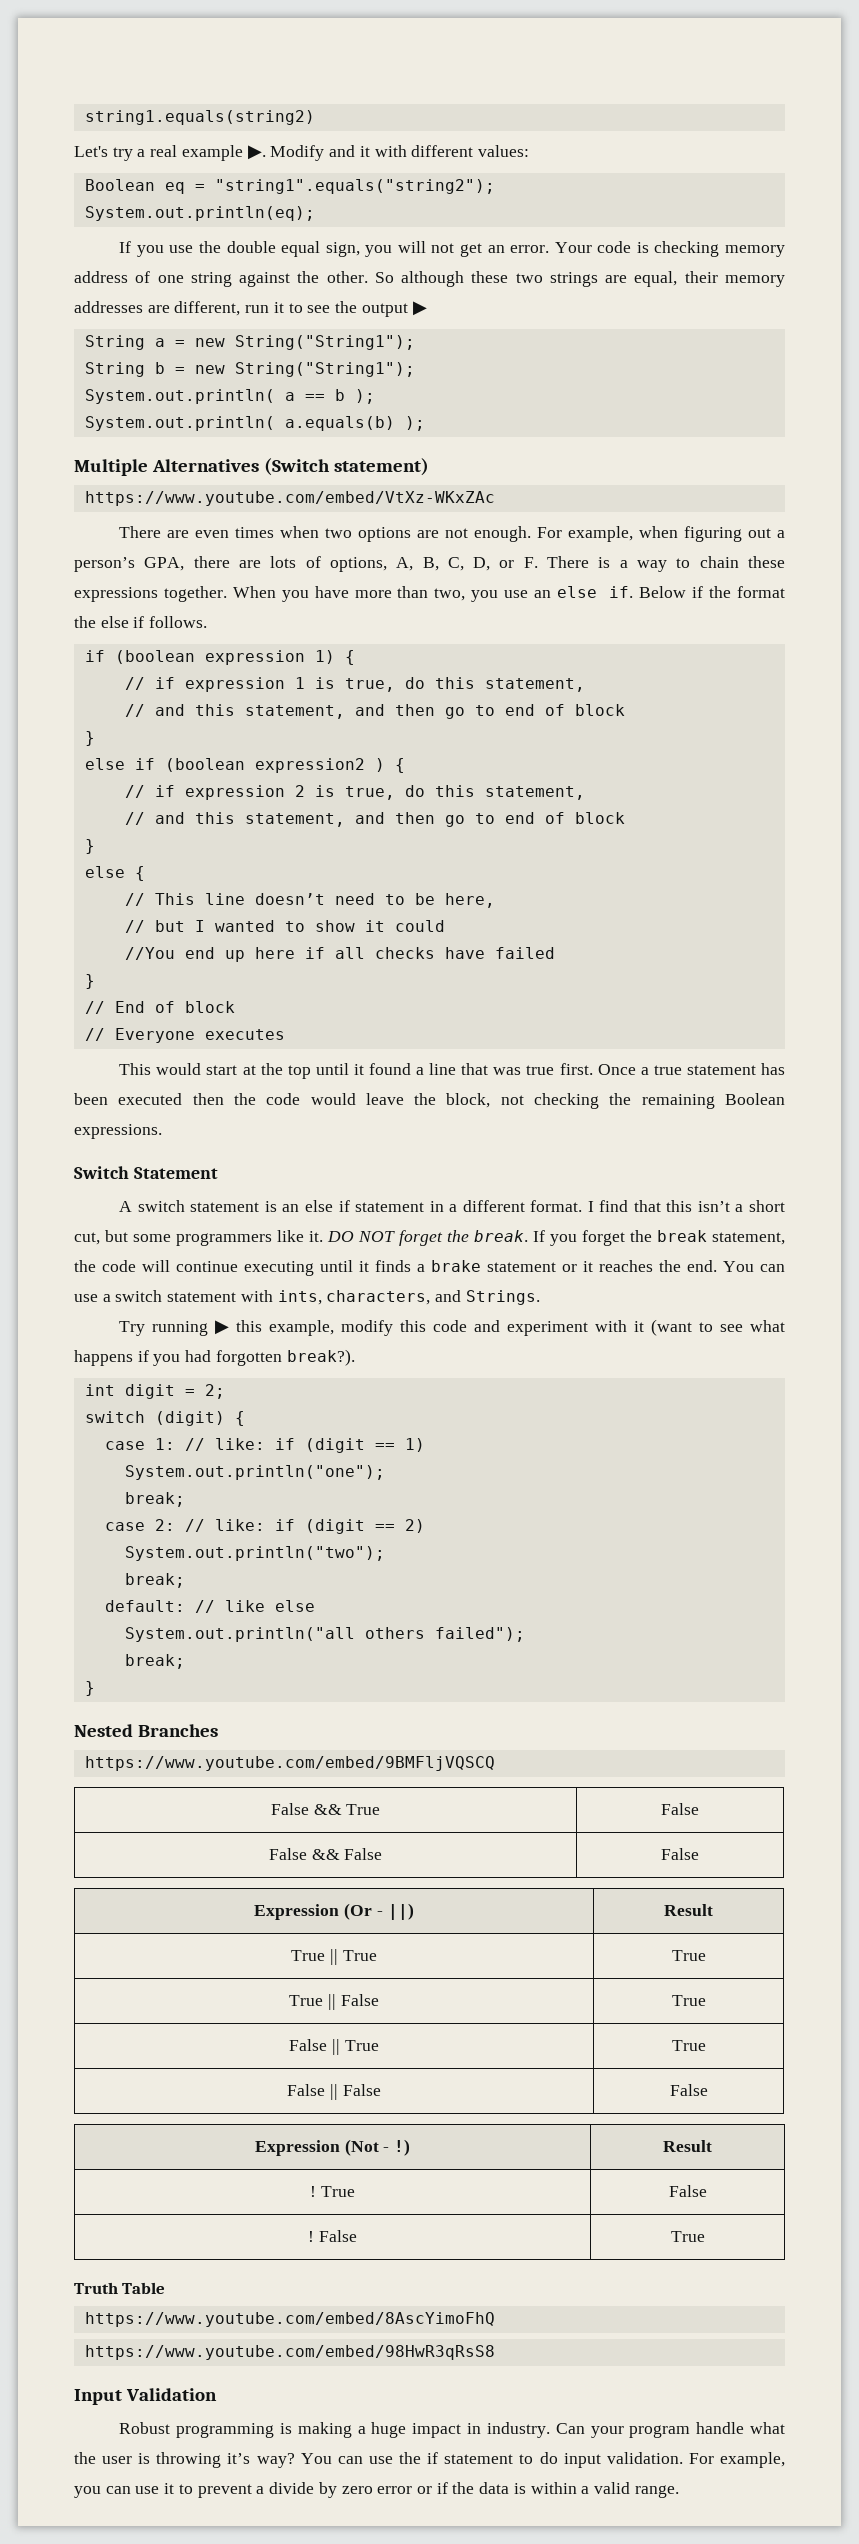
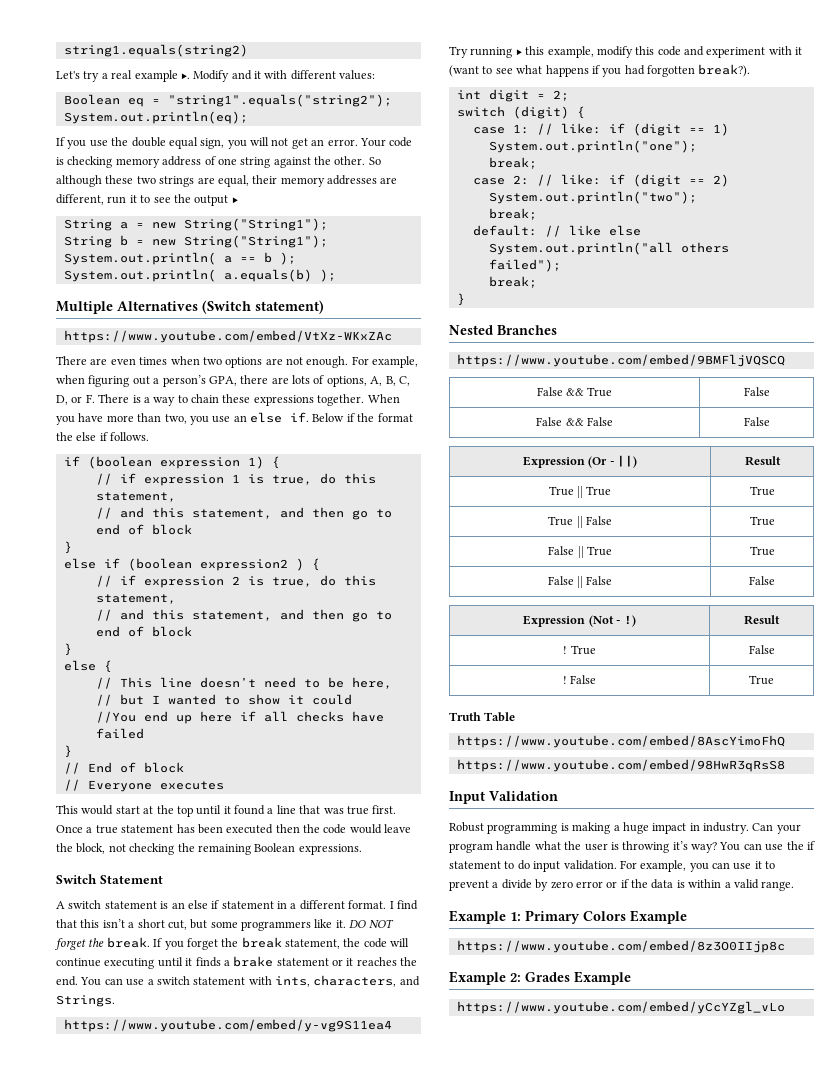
(540, 1297) none -> [63,1019,392,1032] // https://www.youtube.com/embed/y-vg9S11ea4
(679, 2491) none -> [449,910,687,924] [456,940,785,953] [449,971,631,985] [456,1001,785,1014] // Example 1: Primary Colors Example // https://www.youtube.com/embed/8z3O0IIjp8c // Example 2: Grades Example // https://www.youtube.com/embed/yCcYZgl_vLo

